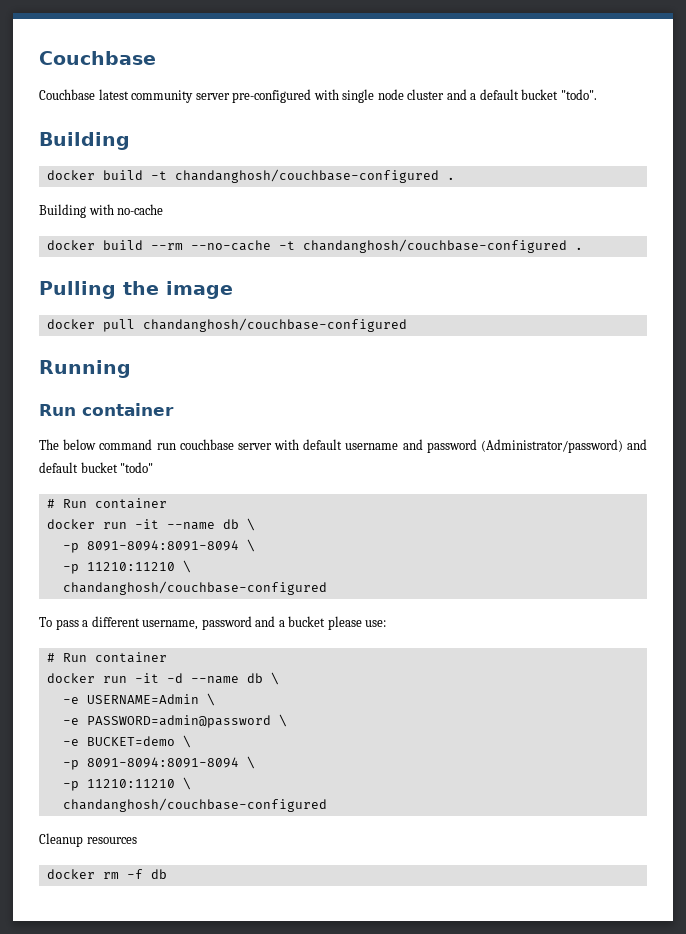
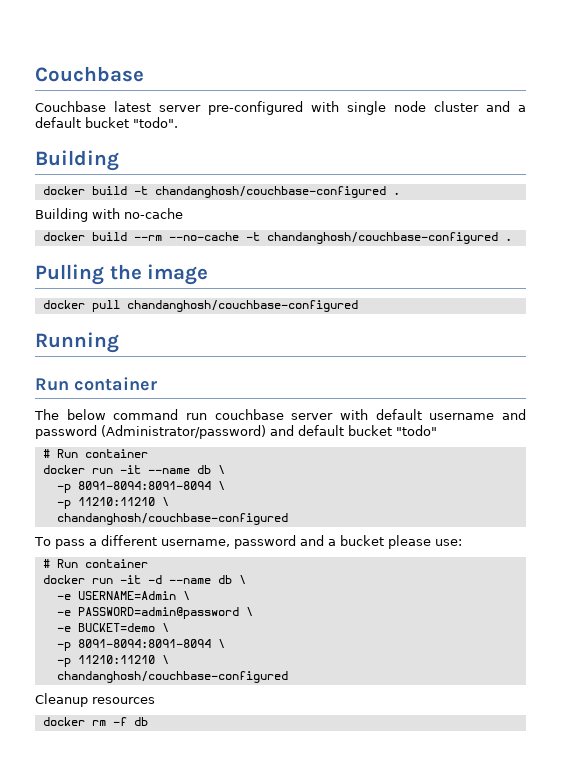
[131,90,194,103] community -> (151, 106) none

